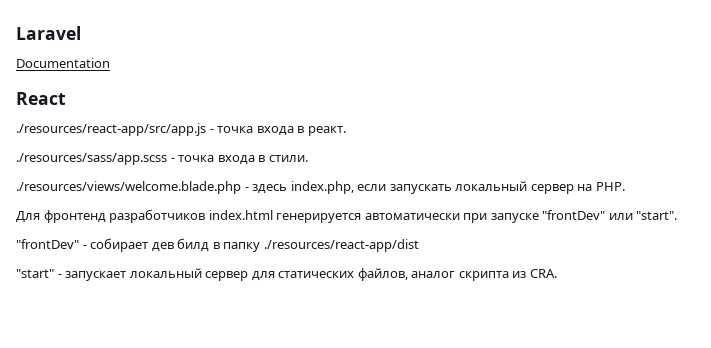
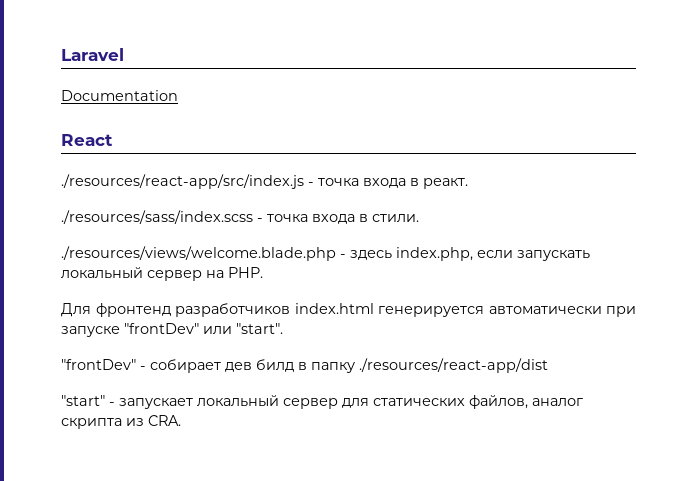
[16,123,206,136] ./resources/react-app/src/app.js -> [61,174,304,189] ./resources/react-app/src/index.js
[16,153,167,165] ./resources/sass/app.scss -> [61,210,253,224] ./resources/sass/index.scss

